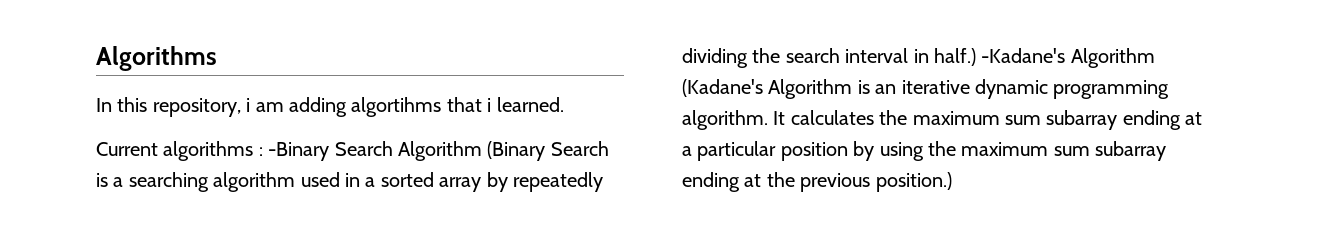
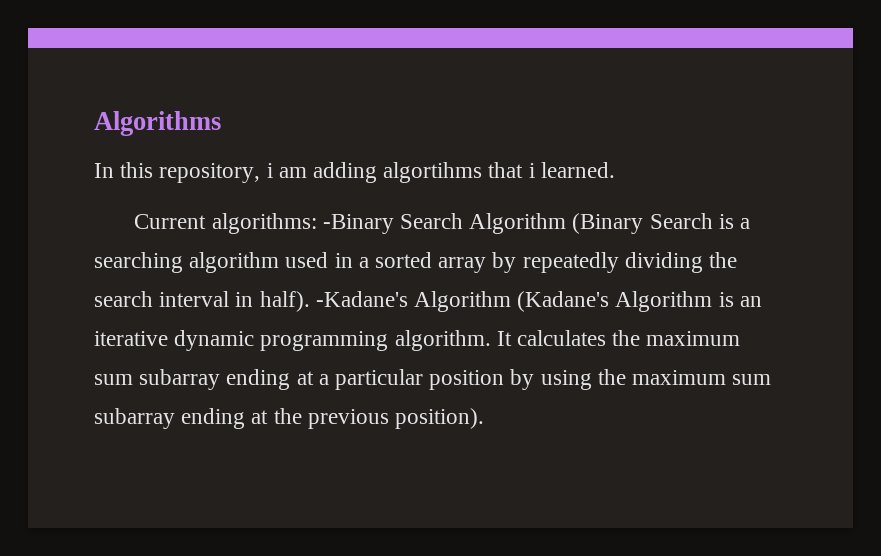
[163,141,263,161] algorithms : -> [211,213,317,234] algorithms:
[934,48,976,66] half.) -> [259,291,310,312] half).
[875,172,952,192] position.) -> [395,408,485,429] position).

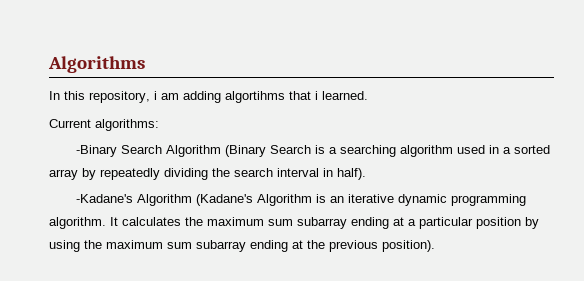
(317, 223) none -> (159, 125) //
(310, 301) none -> (366, 174) //

